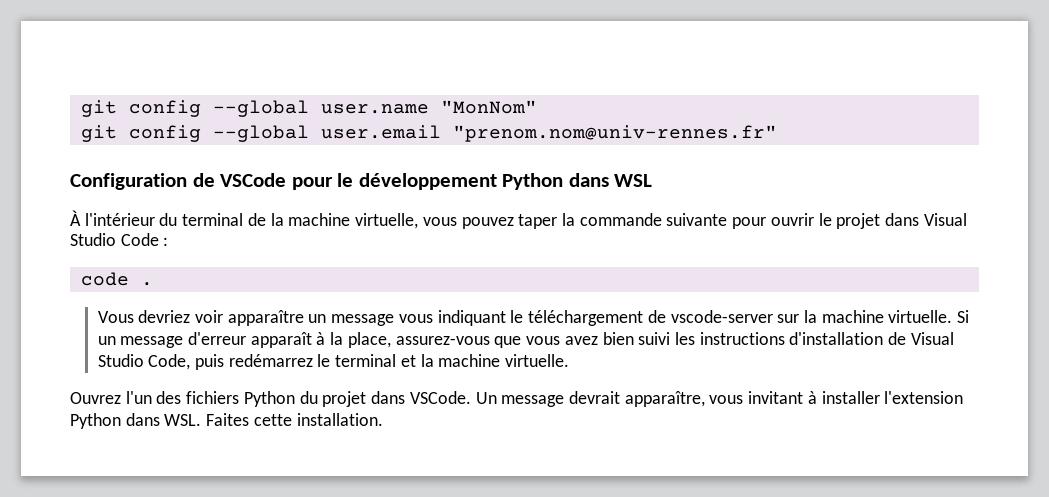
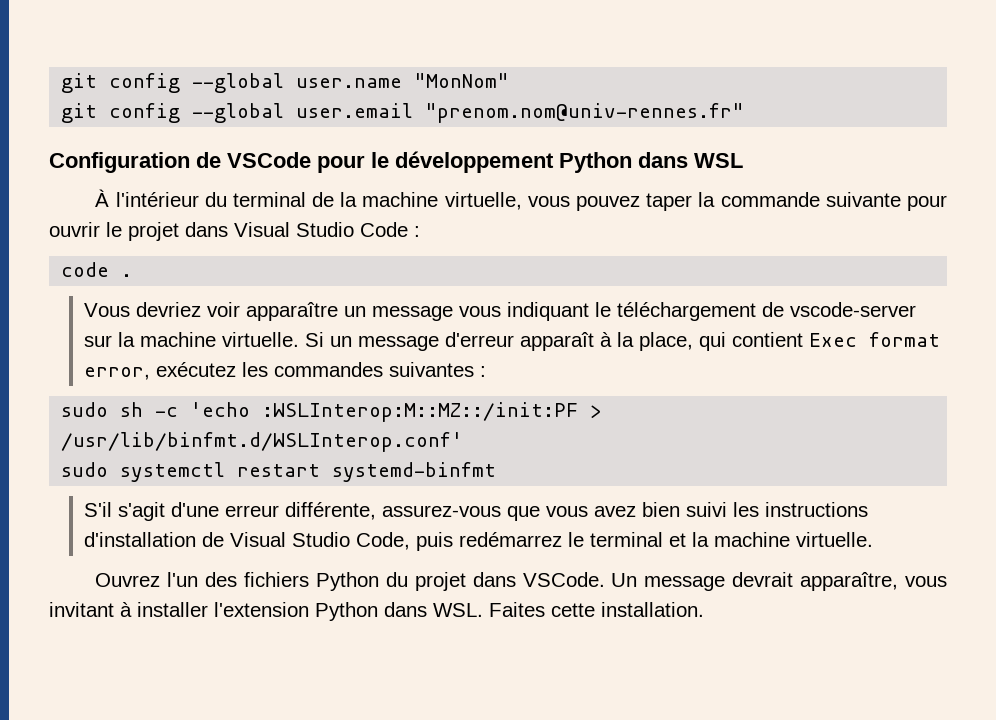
(391, 340) none -> [698,332,940,351] [83,362,486,380] [61,402,603,422] [61,432,464,452] [61,462,497,482] [83,502,376,521] qui contient Exec format error, exécutez les commandes suivantes : // sudo sh -c 'echo :WSLInterop:M::MZ::/init:PF > /usr/lib/binfmt.d/WSLInterop.conf' // sudo systemctl restart systemd-binfmt // S'il s'agit d'une erreur différente,

